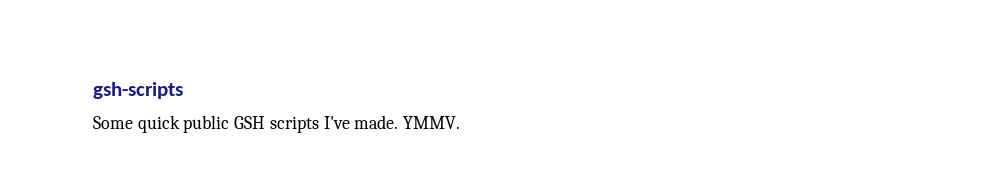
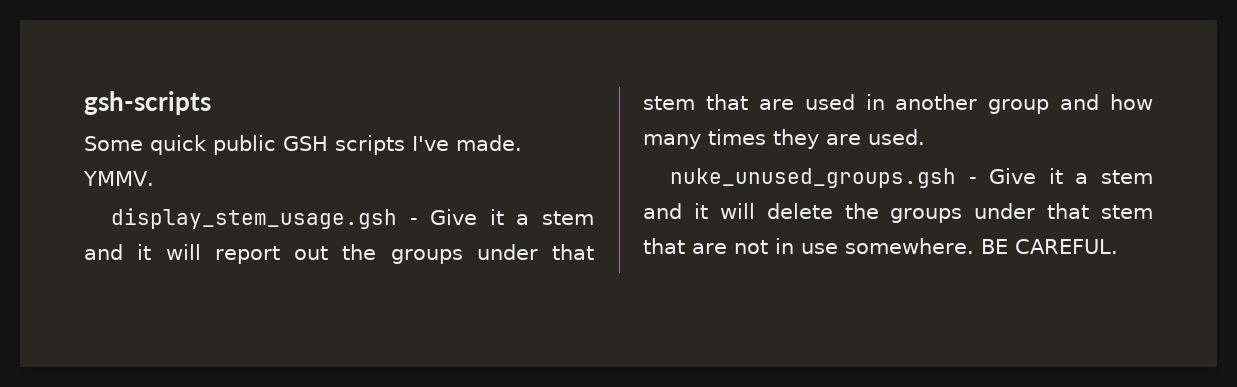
(461, 122) none -> [111,208,594,229] [84,244,594,264] [643,94,1153,114] [643,129,925,149] [670,168,1153,188] [643,203,1153,223] [643,238,1118,254] // display_stem_usage.gsh - Give it a stem and it will report out the groups under that stem that are used in another group and how many times they are used. // nuke_unused_groups.gsh - Give it a stem and it will delete the groups under that stem that are not in use somewhere. BE CAREFUL.

